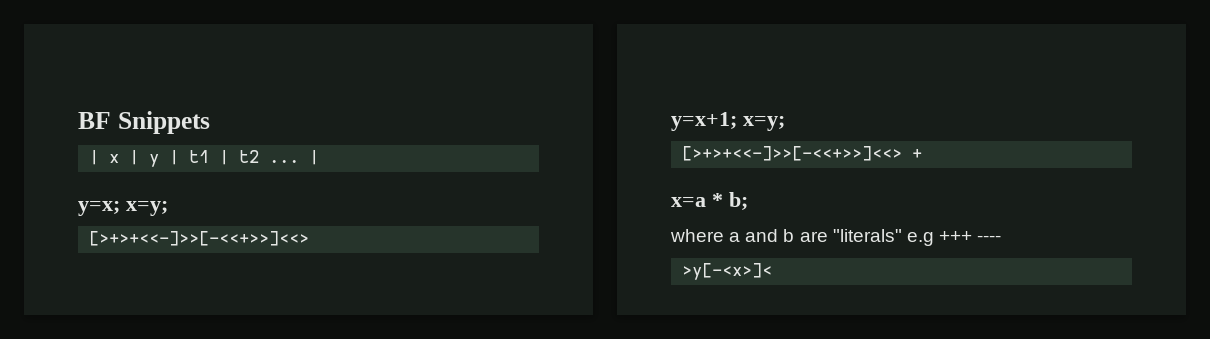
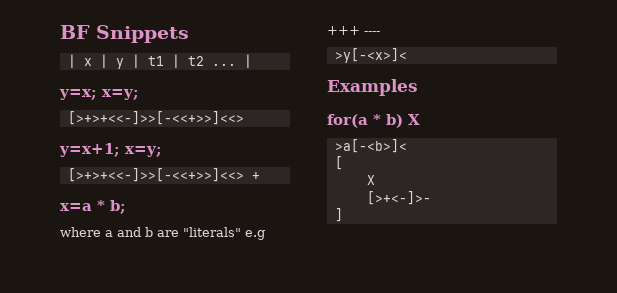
(773, 271) none -> [327,79,418,96] [327,114,420,128] [334,139,407,153] [334,156,343,170] [366,175,375,185] [366,191,431,205] [334,208,343,222] // Examples // for(a * b) X // >a[-<b>]< // [ // X // [>+<-]>- // ]

